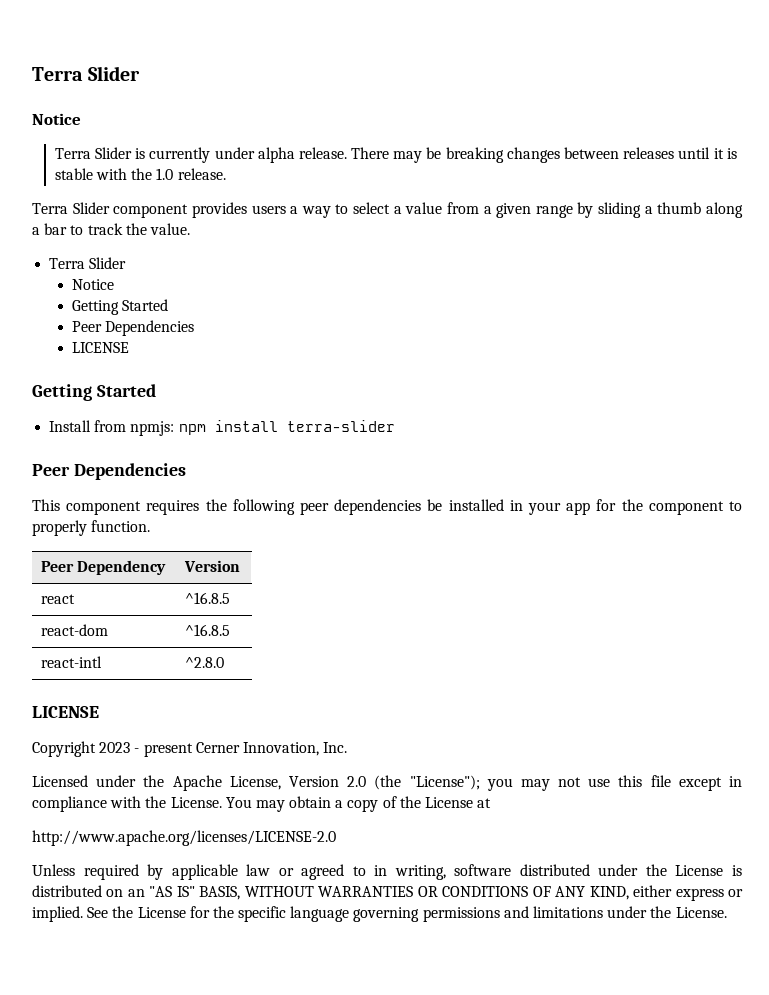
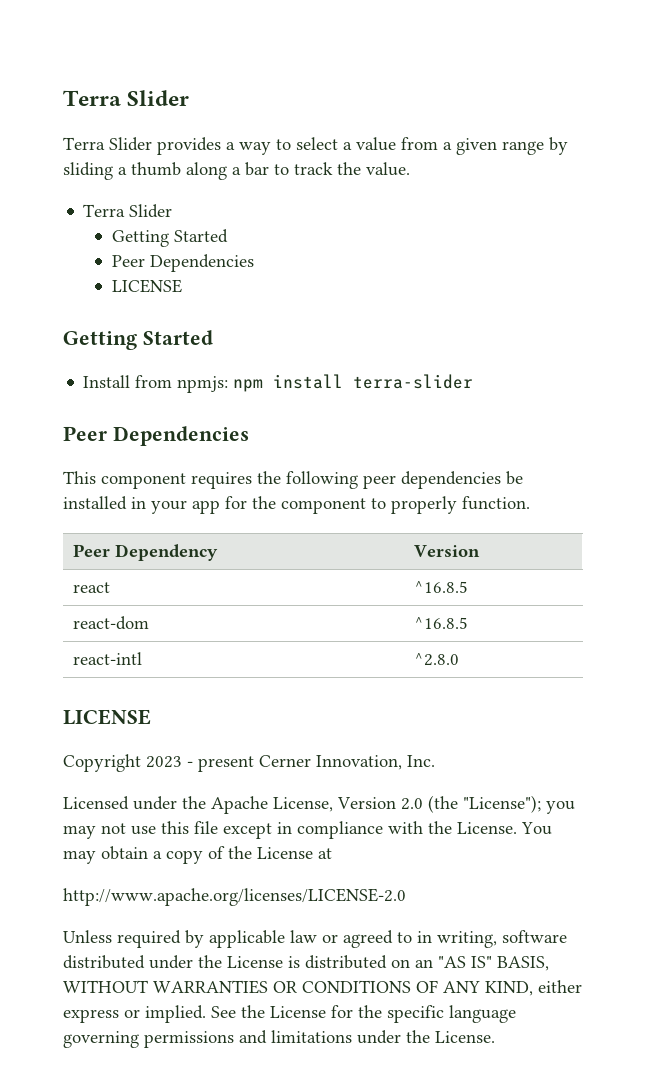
[32,66,141,81] [32,113,81,125] [54,147,737,163] [54,168,226,180] [32,202,286,218] Terra Slider // Notice // Terra Slider is currently under alpha release. There may be breaking changes between releases until it is stable with the 1.0 release. // Terra Slider component provides users -> [63,90,190,106] [63,137,221,155] Terra Slider // Terra Slider provides
[71,279,114,290] // Notice -> (173, 211) none

